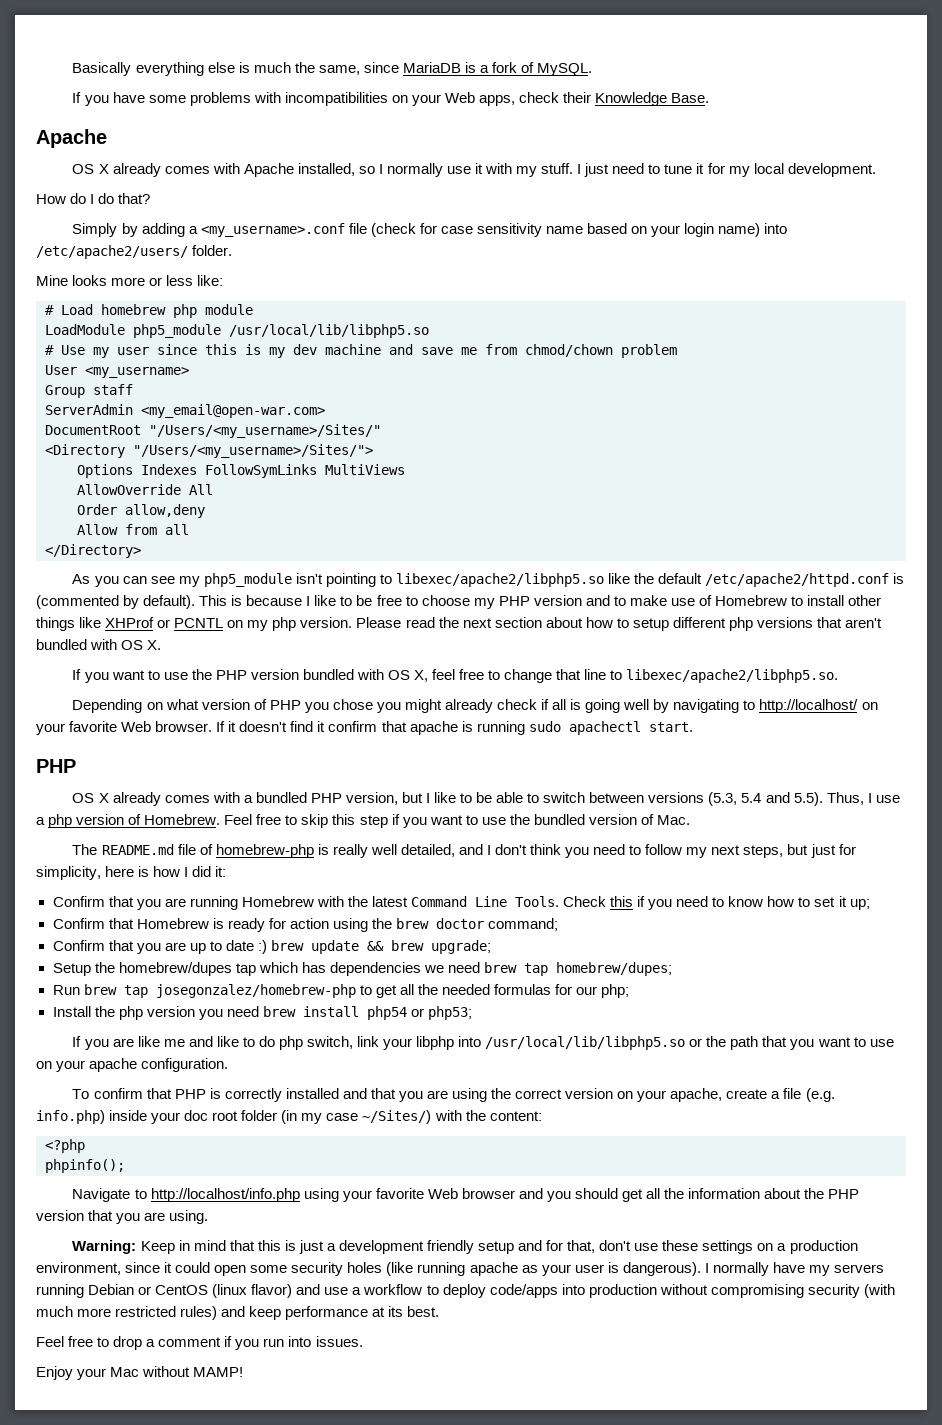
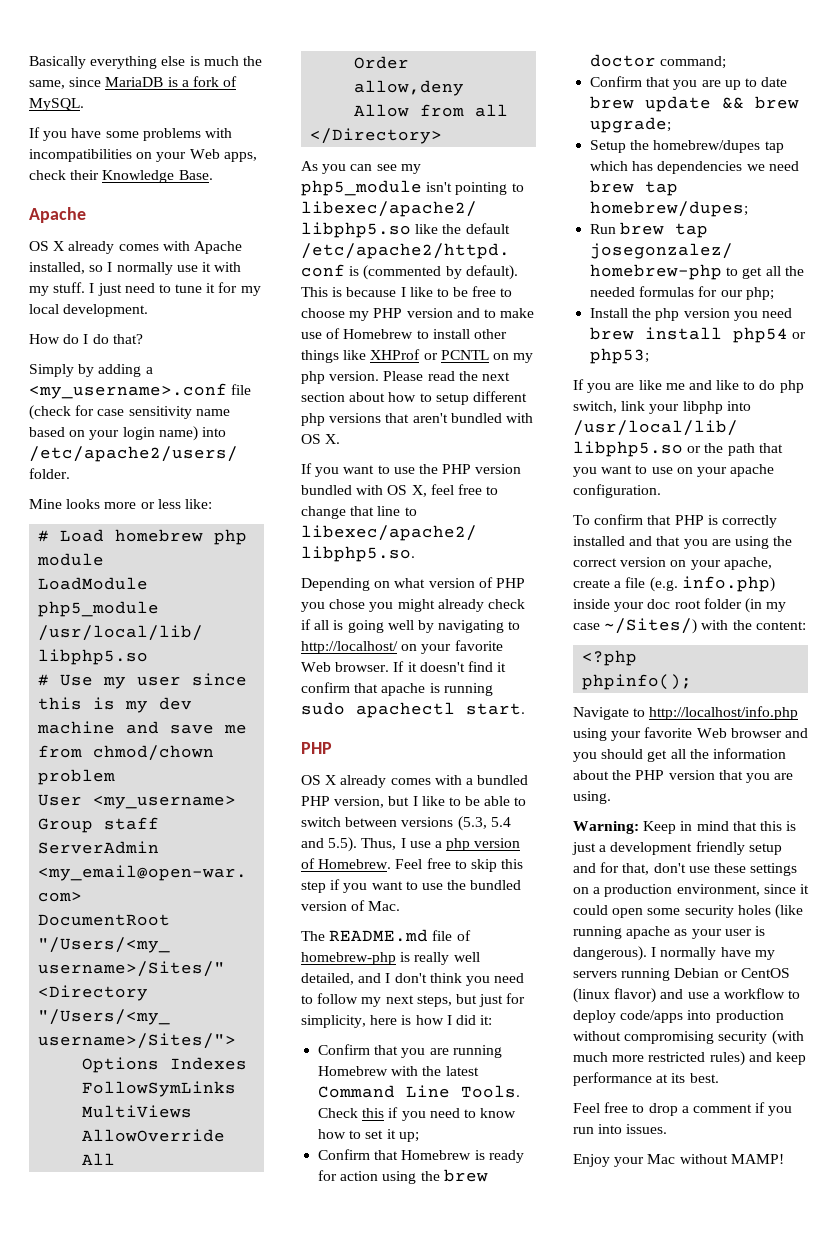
[257,940,267,954] :) -> (788, 82) none

